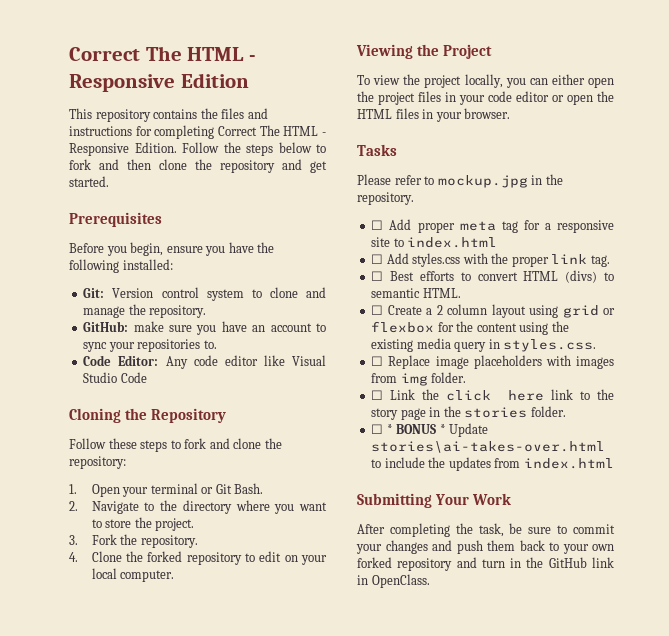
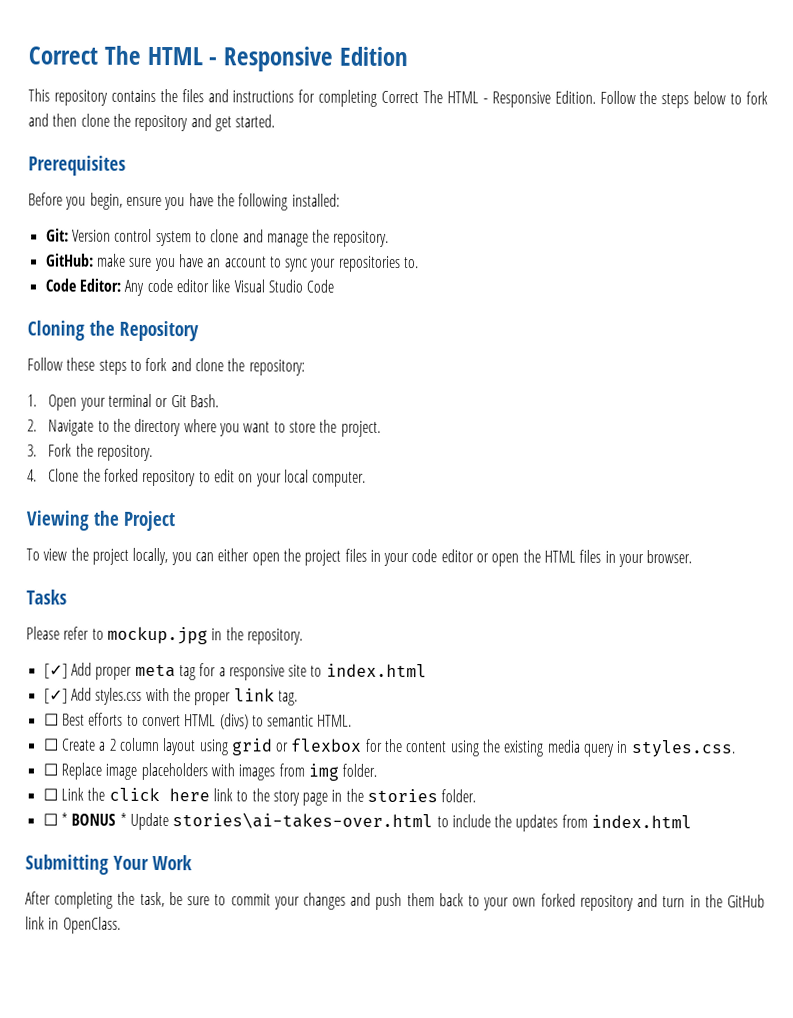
[371,220,384,230] ☐ -> [43,663,68,679] [✓]
[371,254,384,264] ☐ -> [43,688,68,704] [✓]

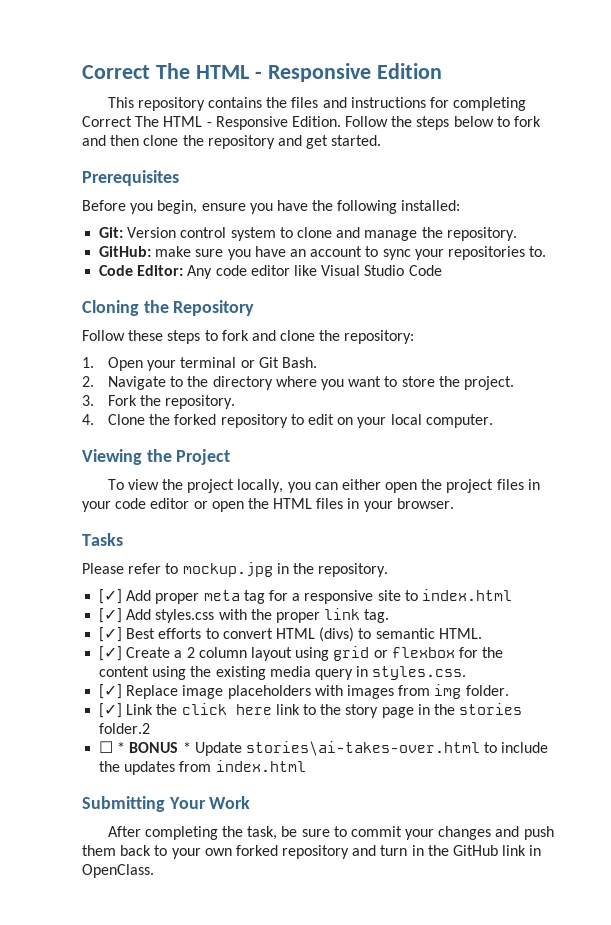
[43,713,59,726] ☐ -> [99,627,123,642] [✓]
[42,738,59,751] ☐ -> [99,646,123,661] [✓]
[42,763,58,776] ☐ -> [99,684,123,699] [✓]
[42,788,58,801] ☐ -> [99,703,123,718] [✓]
[441,789,477,803] folder. -> [99,723,151,734] folder.2

